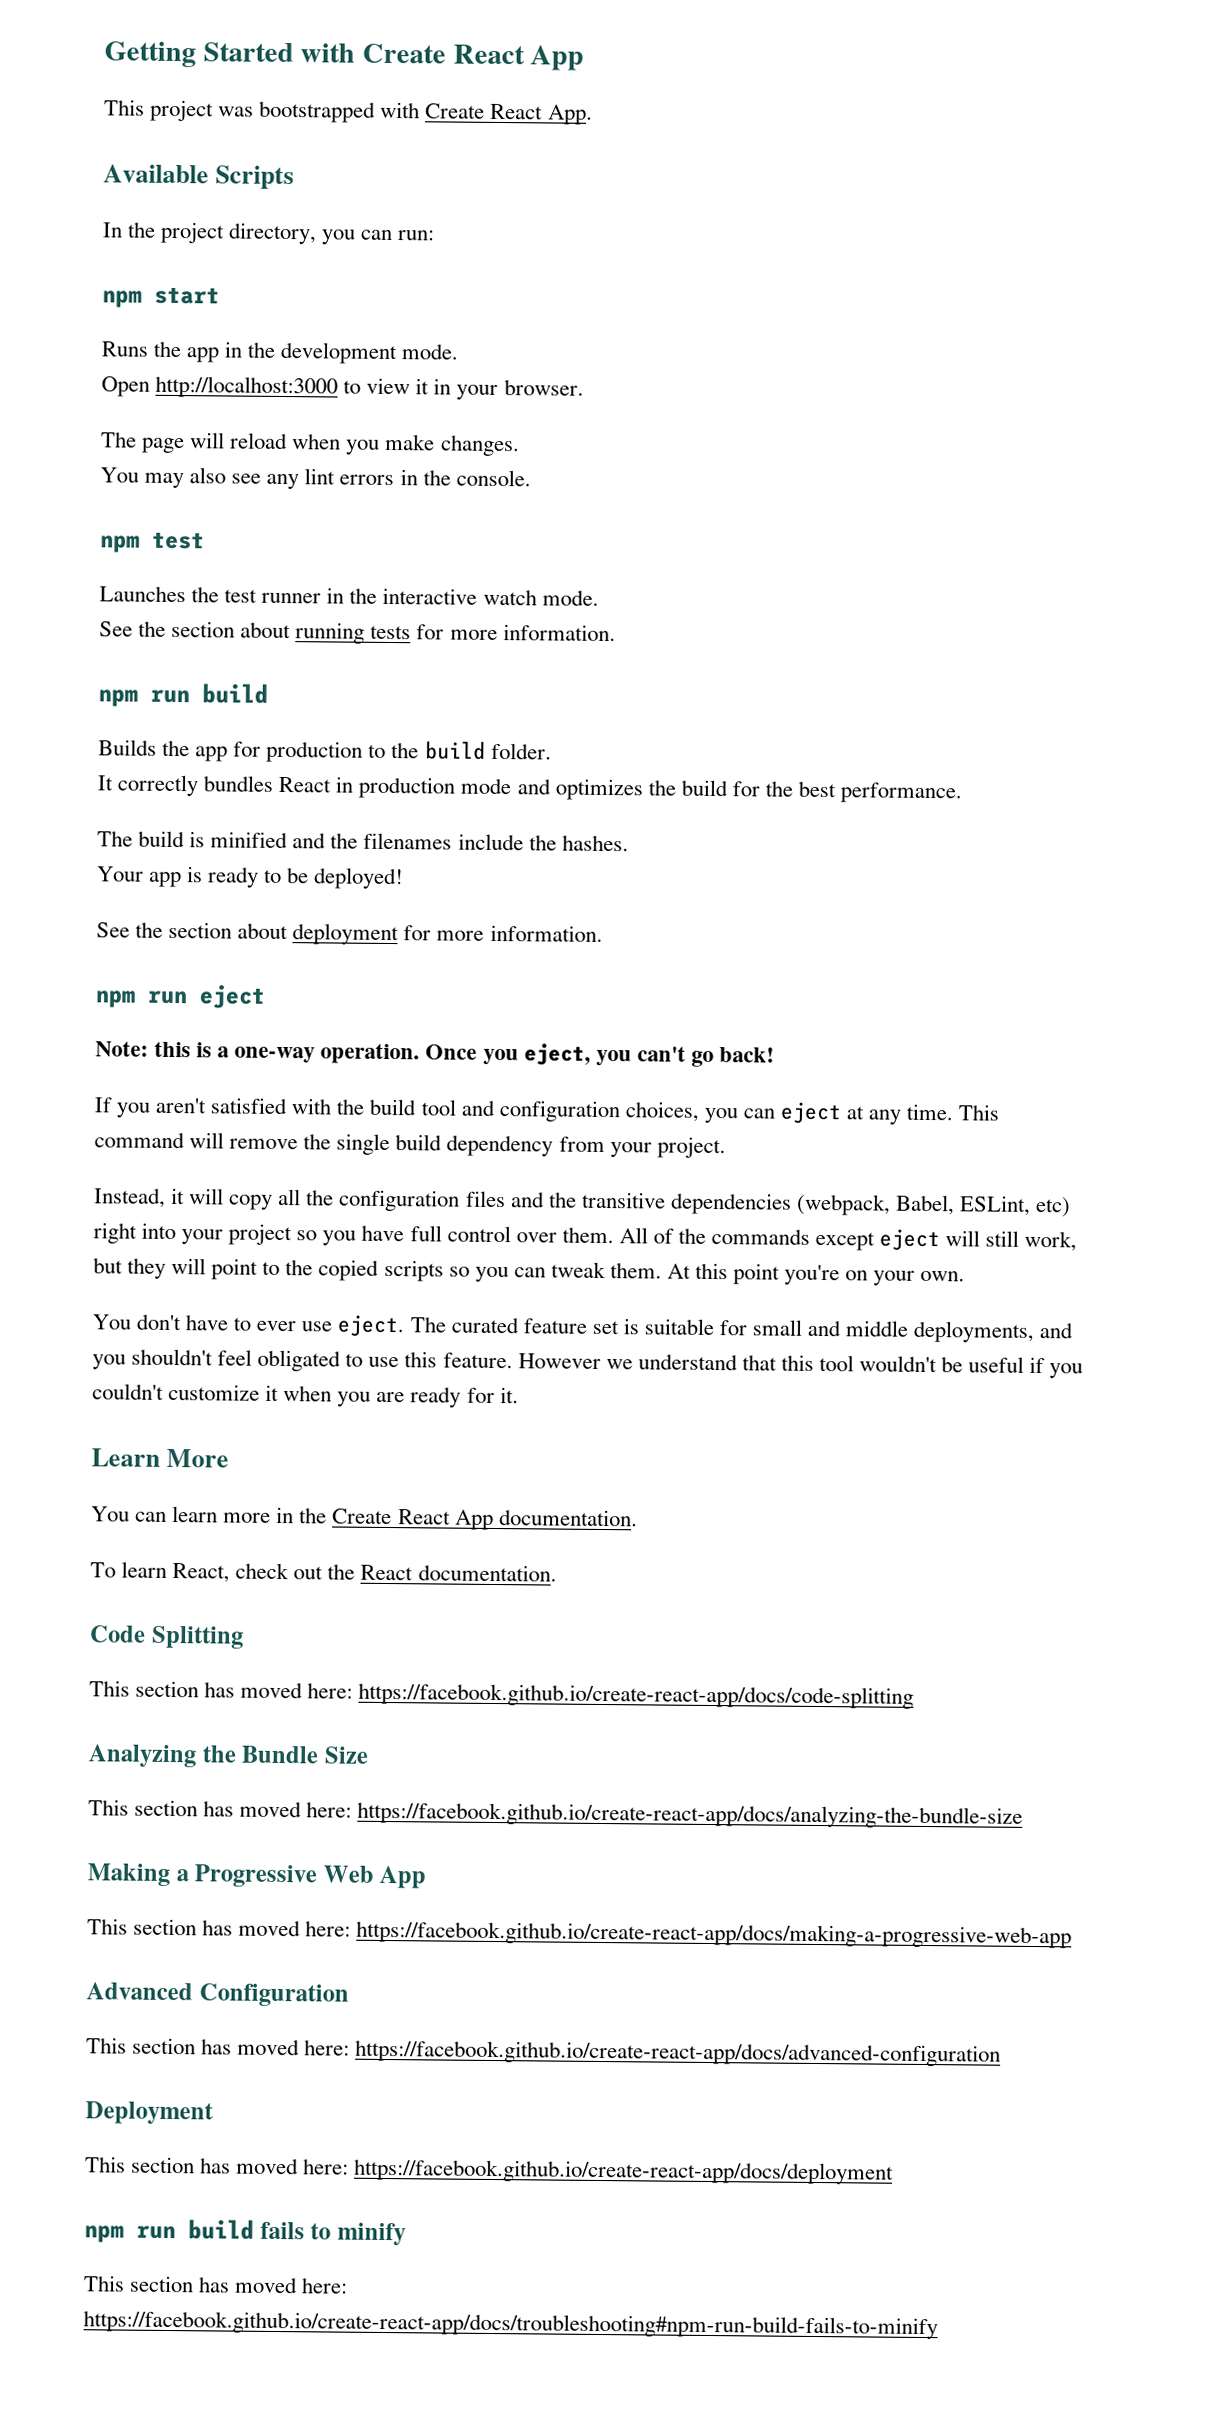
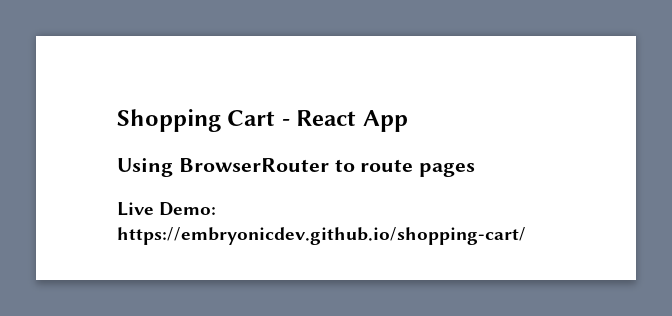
[104,41,585,71] [104,99,593,125] [103,164,295,190] [102,221,436,245] [102,287,220,308] [101,340,460,365] [101,375,584,400] [101,431,520,457] [100,467,531,490] [100,532,205,553] [99,585,599,606] [99,620,616,644] [98,683,268,707] [98,739,552,763] [97,774,963,804] [97,830,629,852] [97,866,405,890] [96,921,603,946] [95,984,266,1009] [95,1041,775,1068] [94,1097,1000,1125] [94,1131,726,1159] [93,1187,1072,1218] [93,1222,1078,1252] [93,1257,966,1286] [92,1313,1074,1343] [92,1348,1084,1379] [92,1383,519,1408] [91,1448,230,1468] [91,1506,638,1530] [90,1561,557,1583] [89,1625,244,1649] [89,1680,915,1709] [88,1744,369,1768] [88,1799,1024,1829] [87,1863,427,1889] [87,1918,1073,1949] [86,1982,349,2007] [86,2037,1002,2067] [85,2101,214,2125] [85,2156,895,2185] [84,2219,406,2246] [83,2275,349,2294] [83,2310,938,2340] Getting Started with Create React App // This project was bootstrapped with Create React App. // Available Scripts // In the project directory, you can run: // npm start // Runs the app in the development mode. // Open http://localhost:3000 to view it in your browser. // The page will reload when you make changes. // You may also see any lint errors in the console. // npm test // Launches the test runner in the interactive watch mode. // See the section about running tests for more information. // npm run build // Builds the app for production to the build folder. // It correctly bundles React in production mode and optimizes the build for the best performance. // The build is minified and the filenames include the hashes. // Your app is ready to be deployed! // See the section about deployment for more information. // npm run eject // Note: this is a one-way operation. Once you eject, you can't go back! // If you aren't satisfied with the build tool and configuration choices, you can eject at any time. This command will remove the single build dependency from your project. // Instead, it will copy all the configuration files and the transitive dependencies (webpack, Babel, ESLint, etc) right into your project so you have full control over them. All of the commands except eject will still work, but they will point to the copied scripts so you can tweak them. At this point you're on your own. // You don't have to ever use eject. The curated feature set is suitable for small and middle deployments, and you shouldn't feel obligated to use this feature. However we understand that this tool wouldn't be useful if you couldn't customize it when you are ready for it. // Learn More // You can learn more in the Create React App documentation. // To learn React, check out the React documentation. // Code Splitting // This section has moved here: https://facebook.github.io/create-react-app/docs/code-splitting // Analyzing the Bundle Size // This section has moved here: https://facebook.github.io/create-react-app/docs/analyzing-the-bundle-size // Making a Progressive Web App // This section has moved here: https://facebook.github.io/create-react-app/docs/making-a-progressive-web-app // Advanced Configuration // This section has moved here: https://facebook.github.io/create-react-app/docs/advanced-configuration // Deployment // This section has moved here: https://facebook.github.io/create-react-app/docs/deployment // npm run build fails to minify // This section has moved here: https://facebook.github.io/create-react-app/docs/troubleshooting#npm-run-build-fails-to-minify -> [117,109,408,132] [117,158,476,177] [117,202,217,216] [117,227,526,245] Shopping Cart - React App // Using BrowserRouter to route pages // Live Demo: https://embryonicdev.github.io/shopping-cart/

